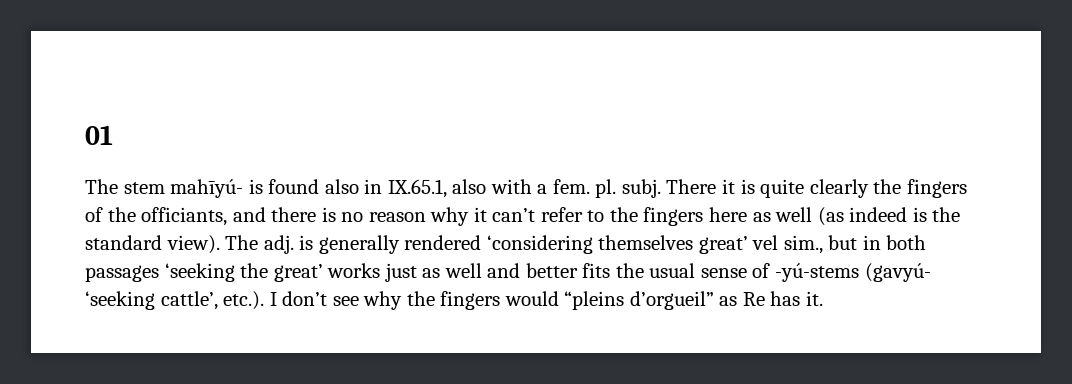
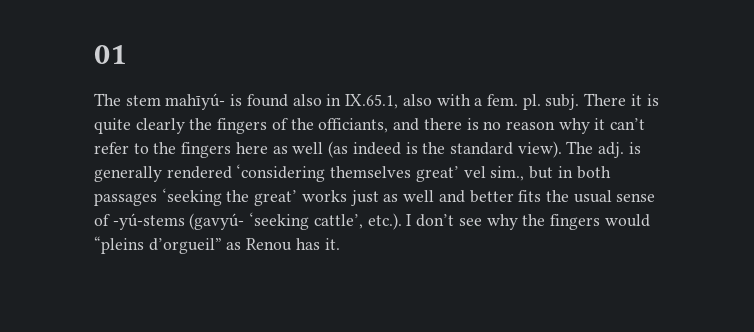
[742,292,765,306] Re -> [246,238,293,251] Renou

